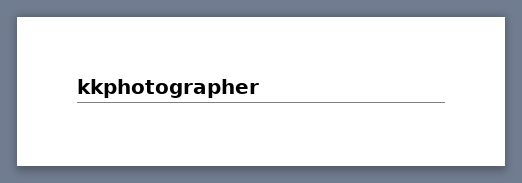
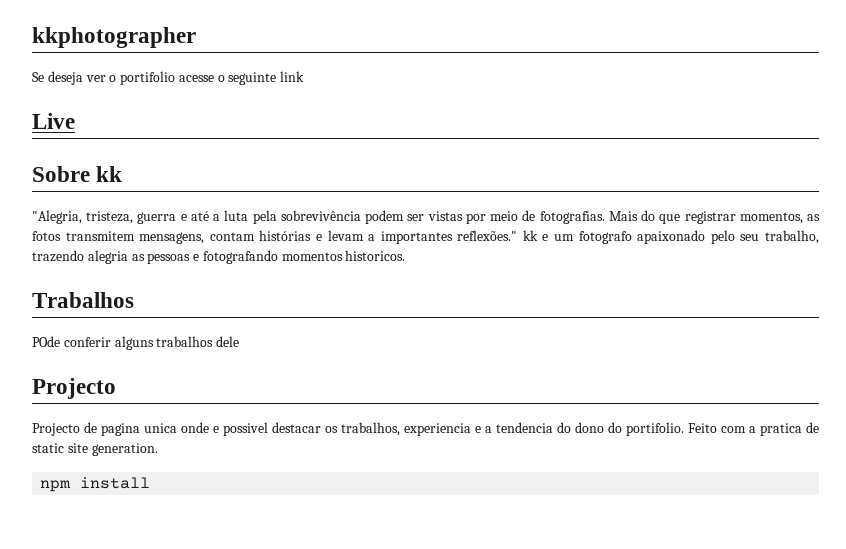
(259, 88) none -> [32,71,305,85] [32,113,75,129] [32,166,123,182] [32,210,820,224] [32,230,819,244] [32,250,406,264] [32,292,134,308] [32,336,240,350] [32,378,116,399] [32,422,819,436] [32,443,158,456] [40,477,151,492] // Se deseja ver o portifolio acesse o seguinte link // Live // Sobre kk // "Alegria, tristeza, guerra e até a luta pela sobrevivência podem ser vistas por meio de fotografias. Mais do que registrar momentos, as fotos transmitem mensagens, contam histórias e levam a importantes reflexões." kk e um fotografo apaixonado pelo seu trabalho, trazendo alegria as pessoas e fotografando momentos historicos. // Trabalhos // POde conferir alguns trabalhos dele // Projecto // Projecto de pagina unica onde e possivel destacar os trabalhos, experiencia e a tendencia do dono do portifolio. Feito com a pratica de static site generation. // npm install

